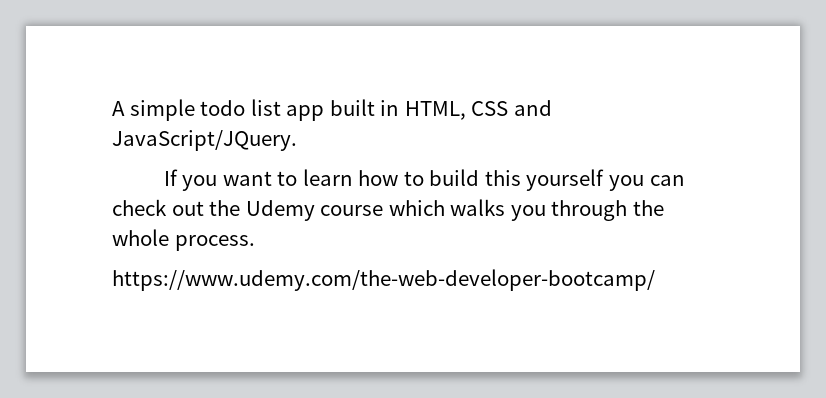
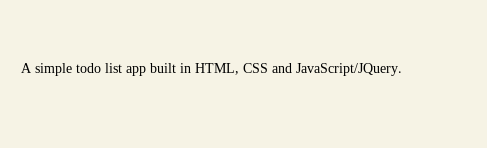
[163,169,685,191] [112,199,664,221] [112,229,255,251] [112,269,655,291] // If you want to learn how to build this yourself you can check out the Udemy course which walks you through the whole process. // https://www.udemy.com/the-web-developer-bootcamp/ -> (402, 69) none

